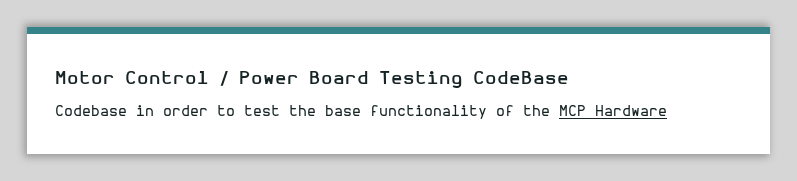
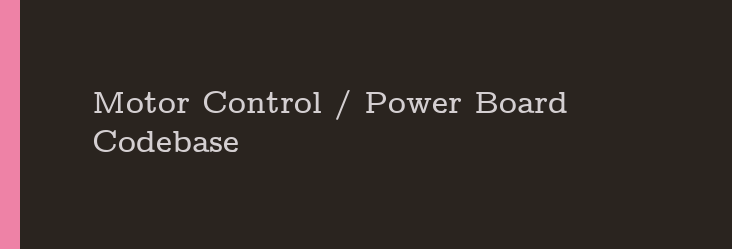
[379,71,569,89] [55,105,667,119] Testing CodeBase // Codebase in order to test the base functionality of the MCP Hardware -> [92,130,239,152] Codebase

